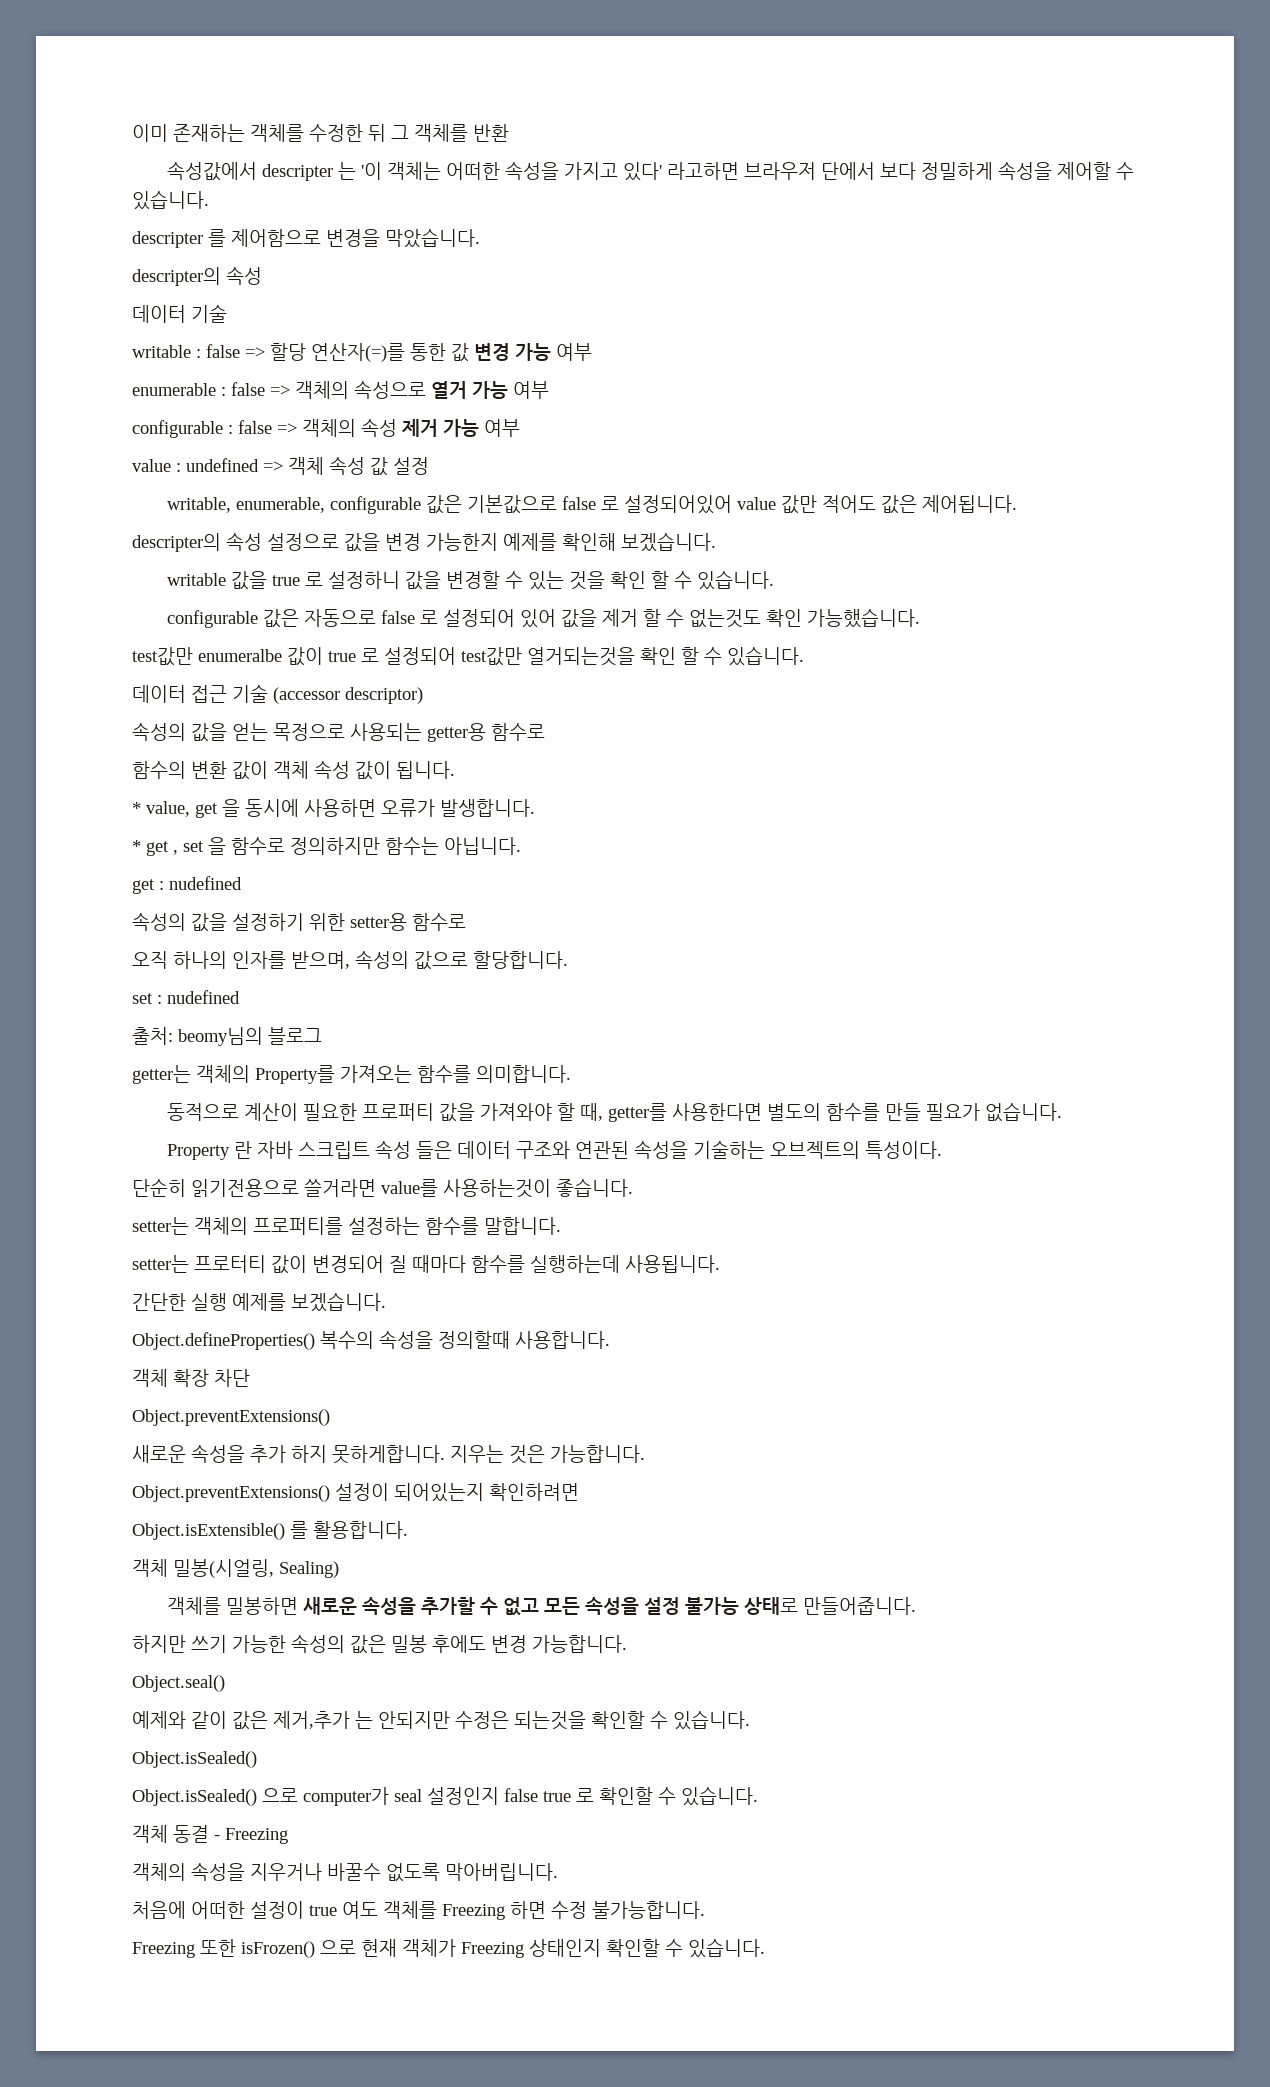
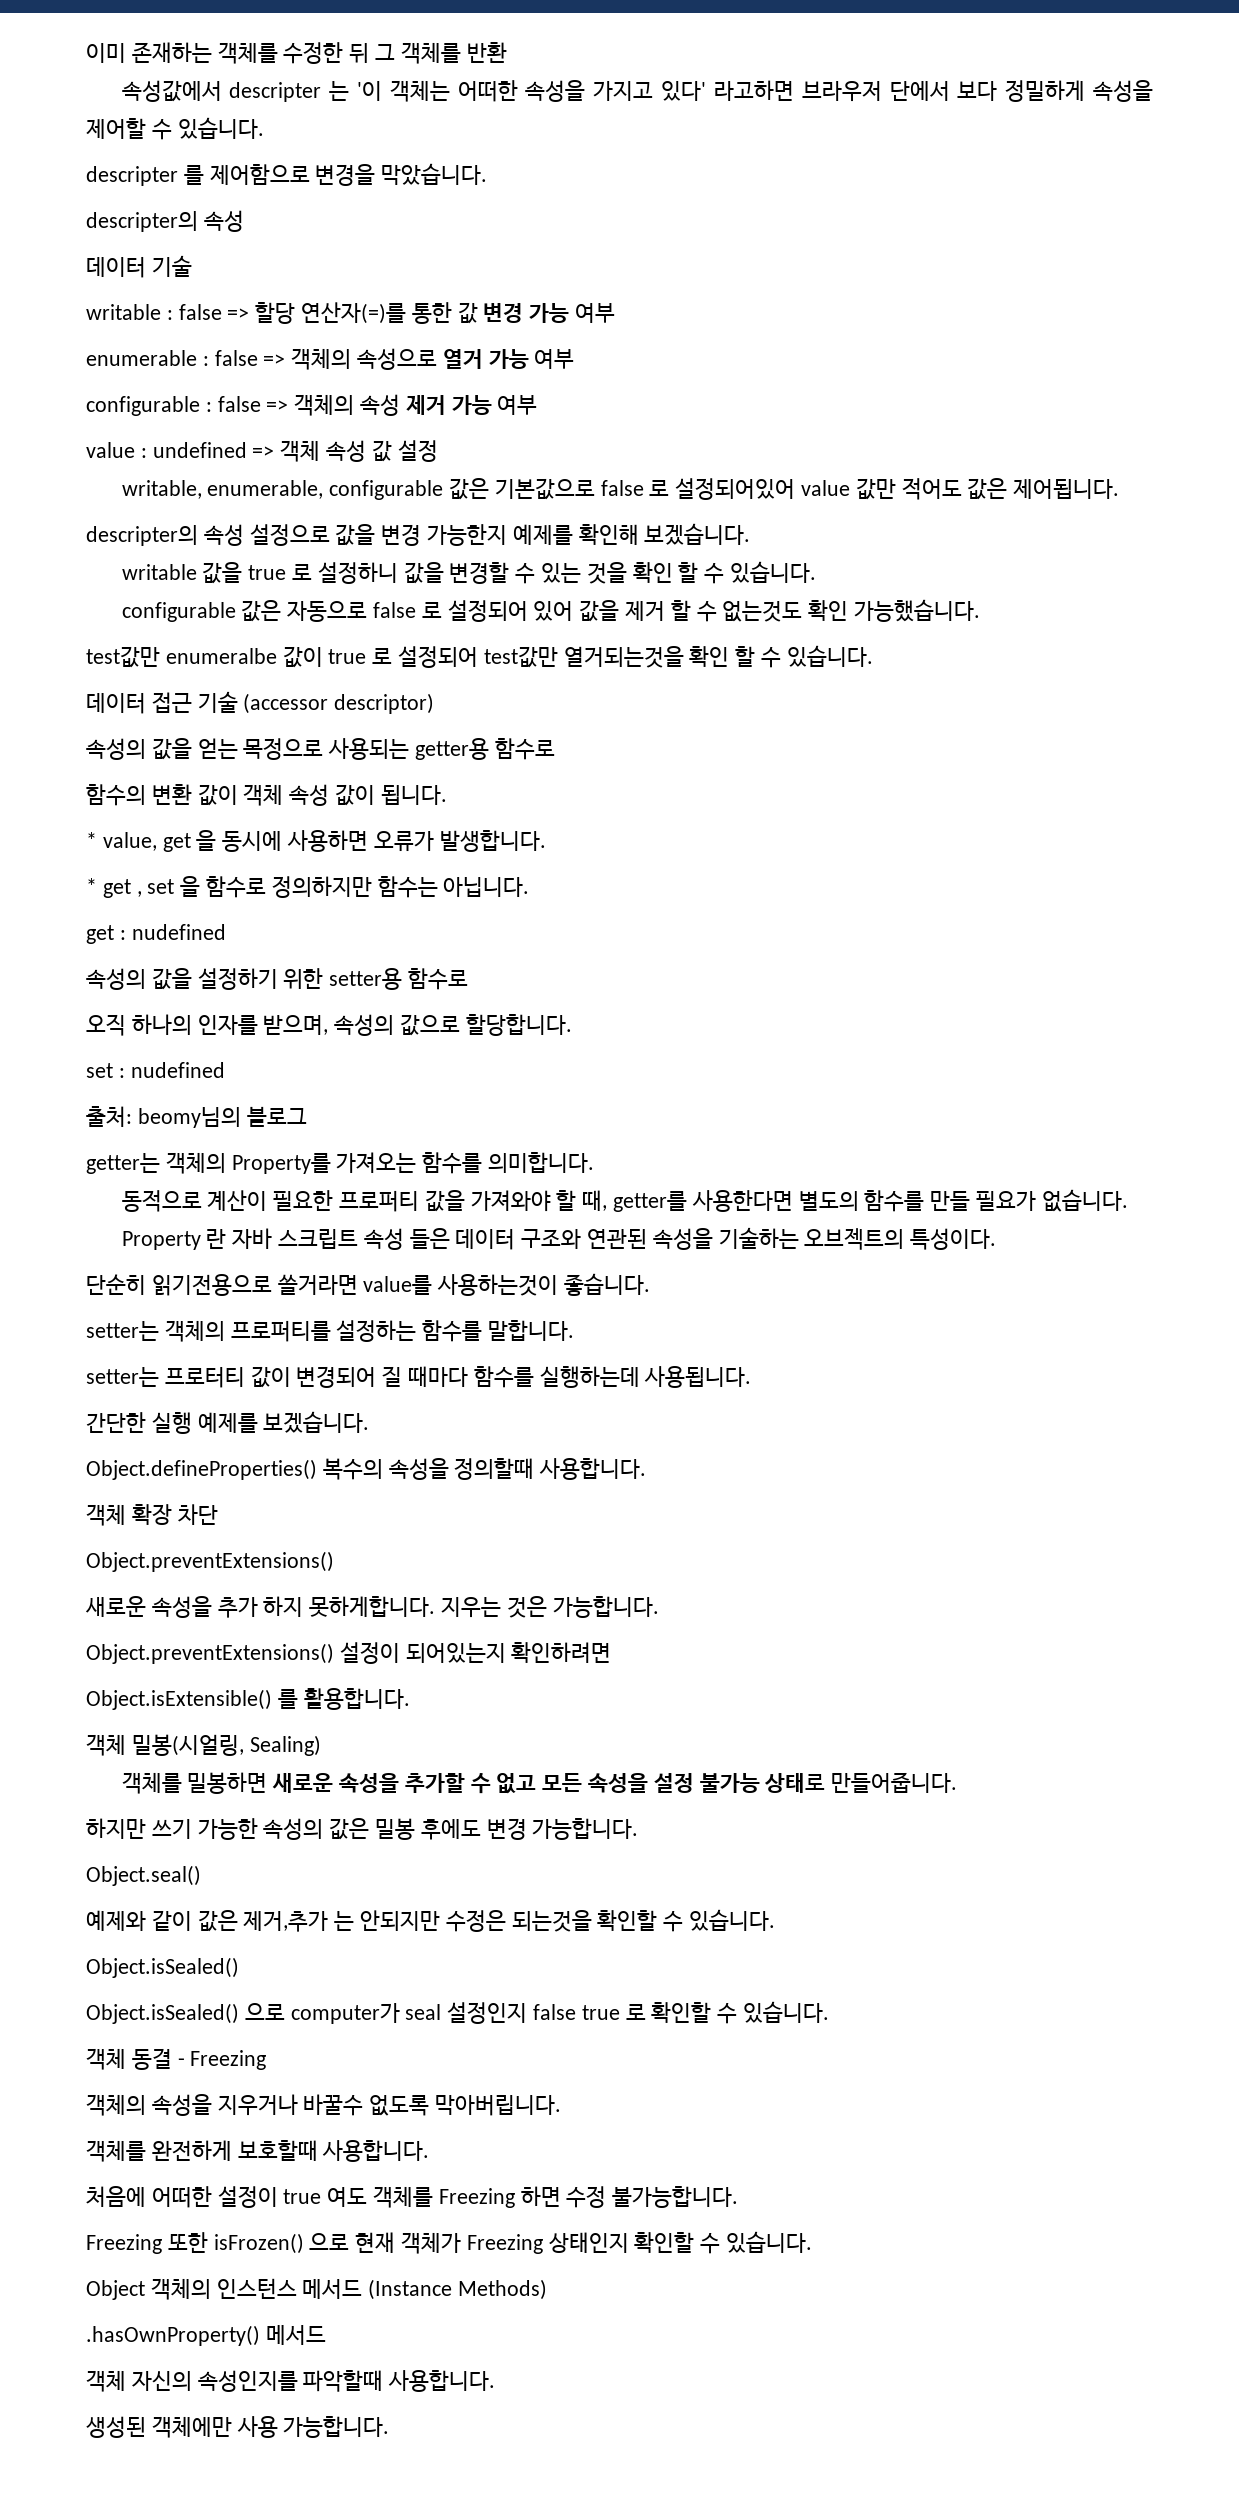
(558, 1872) none -> [86,2140,430,2162] // 객체를 완전하게 보호할때 사용합니다.
(765, 1948) none -> [86,2278,548,2300] [86,2325,326,2346] [86,2370,496,2392] [86,2416,390,2438] // Object 객체의 인스턴스 메서드 (Instance Methods) // .hasOwnProperty() 메서드 // 객체 자신의 속성인지를 파악할때 사용합니다. // 생성된 객체에만 사용 가능합니다.

